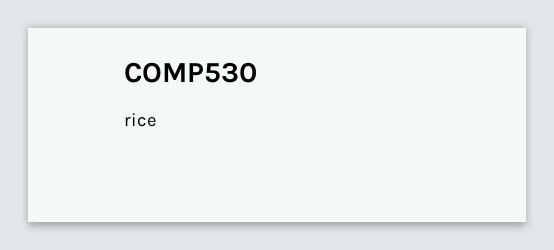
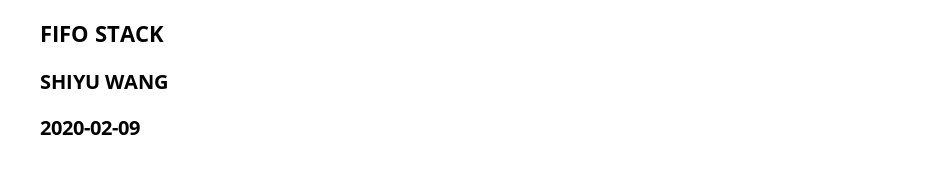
[124,62,257,83] [124,113,157,127] COMP530 // rice -> [40,26,164,42] [40,75,169,89] [40,121,140,135] FIFO STACK // SHIYU WANG // 2020-02-09

